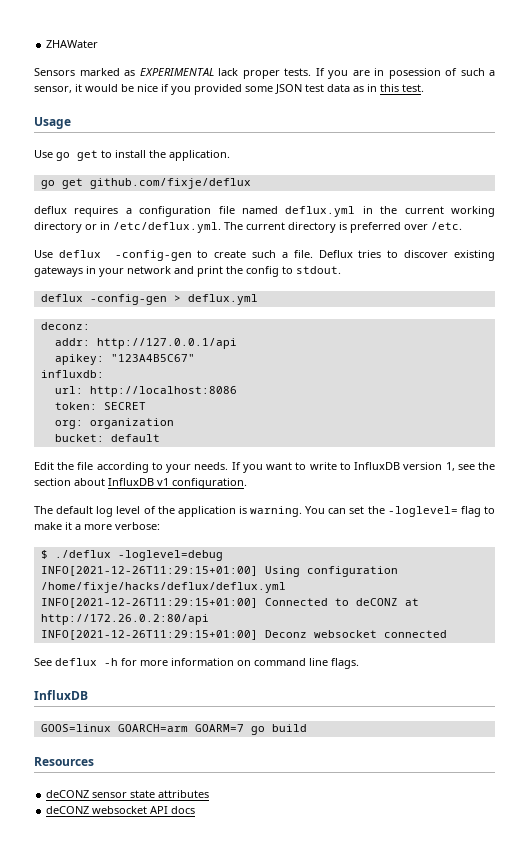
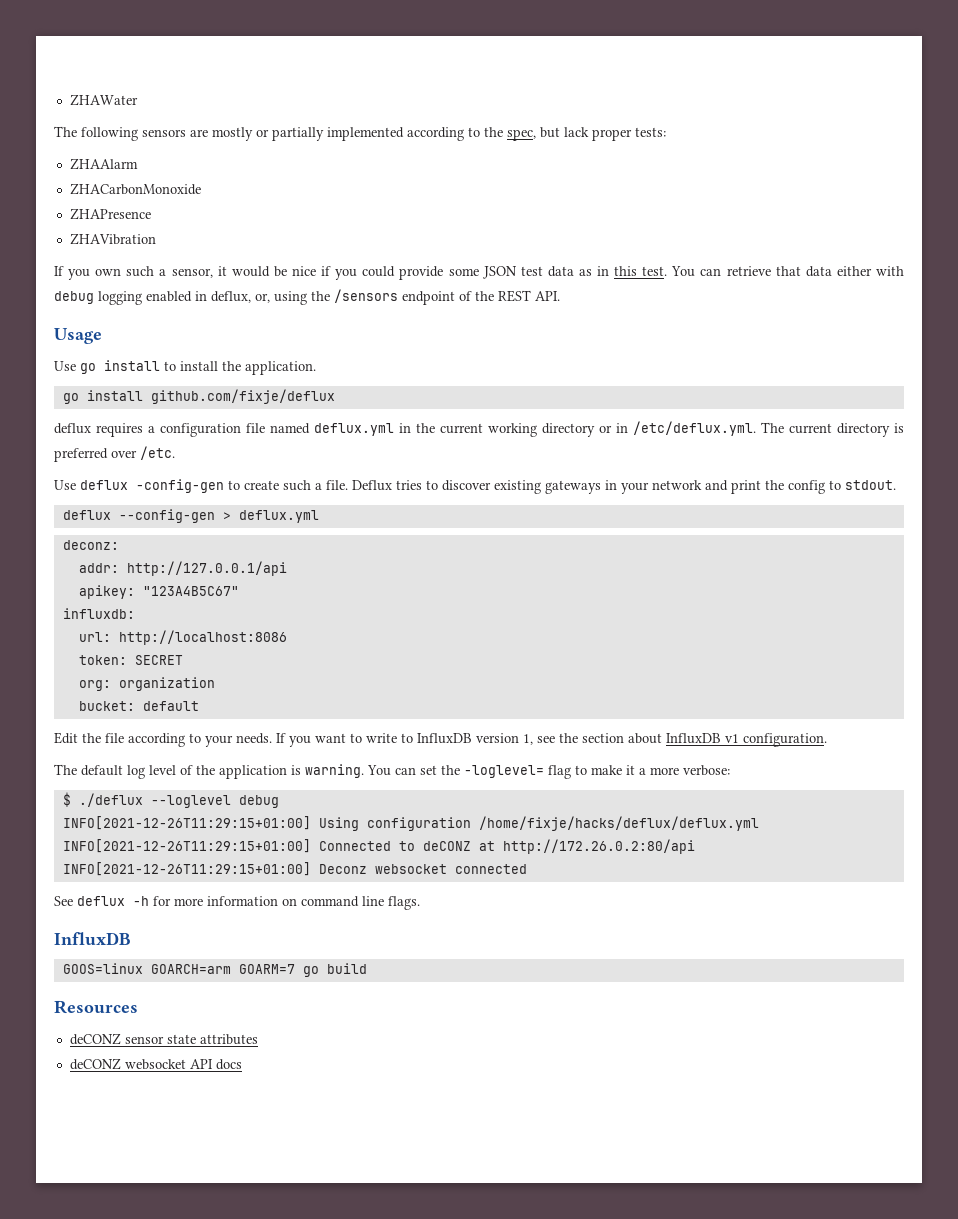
[34,68,457,79] Sensors marked as EXPERIMENTAL lack proper tests. If you are in posession of -> [54,126,666,141] [69,158,138,170] [69,183,201,195] [69,208,151,220] [69,233,156,245] [54,266,122,280] The following sensors are mostly or partially implemented according to the spec, but lack proper tests: // ZHAAlarm // ZHACarbonMonoxide // ZHAPresence // ZHAVibration // If you own
[194,84,242,95] provided -> [362,266,444,280] could provide
(424, 88) none -> [671,266,905,277] [54,289,560,305] You can retrieve that data either with debug logging enabled in deflux, or, using the /sensors endpoint of the REST API.
[77,150,98,161] get -> [104,360,160,371] install
[61,178,83,189] get -> [86,390,143,401] install
[89,294,167,305] -config-gen -> [118,509,215,523] --config-gen
[117,550,223,561] -loglevel=debug -> [150,795,279,808] --loglevel debug

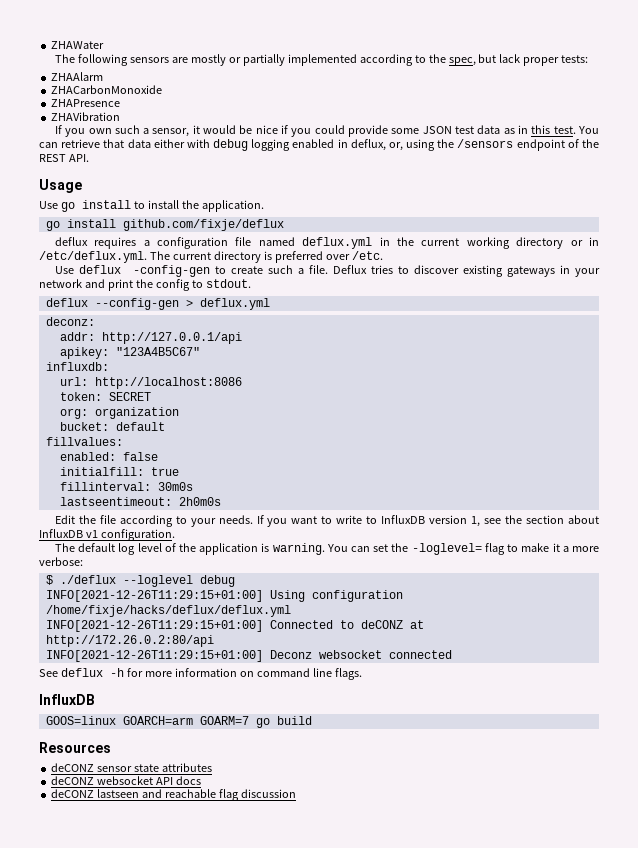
(199, 706) none -> [45,437,123,446] [59,452,158,461] [59,467,179,476] [59,482,193,491] [59,497,221,506] // fillvalues: // enabled: false // initialfill: true // fillinterval: 30m0s // lastseentimeout: 2h0m0s
(242, 1064) none -> [51,789,296,801] // deCONZ lastseen and reachable flag discussion

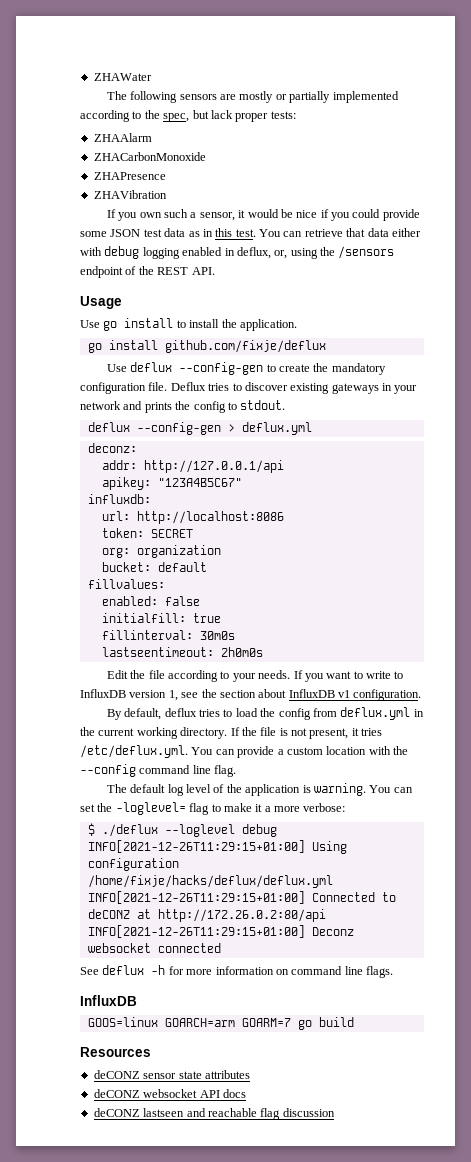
[54,237,600,249] [39,251,383,263] // deflux requires a configuration file named deflux.yml in the current working directory or in /etc/deflux.yml. The current directory is preferred over /etc. -> (326, 346) none
[132,265,210,277] -config-gen -> [179,362,264,375] --config-gen
[267,265,304,274] such a -> [313,363,386,375] [80,382,146,394] the mandatory configuration
[107,279,133,291] print -> [144,402,172,413] prints
(175, 535) none -> [106,707,424,720] [80,727,383,739] [80,745,408,758] [80,764,237,777] // By default, deflux tries to load the config from deflux.yml in the current working directory. If the file is not present, it tries /etc/deflux.yml. You can provide a custom location with the --config command line flag.

